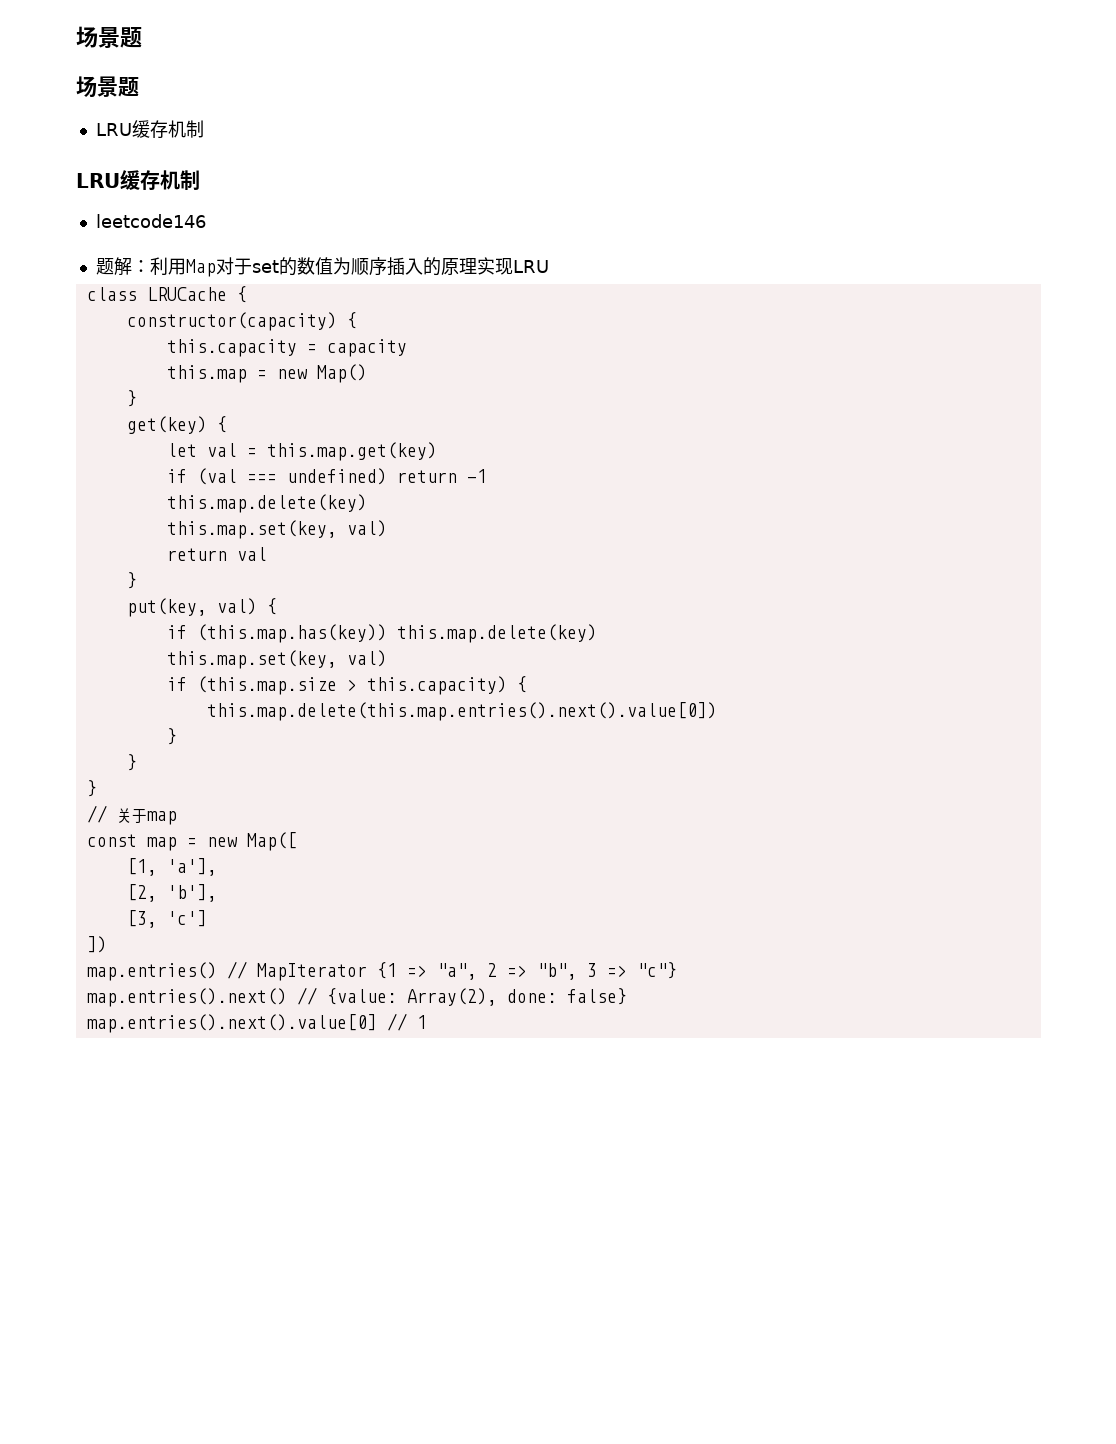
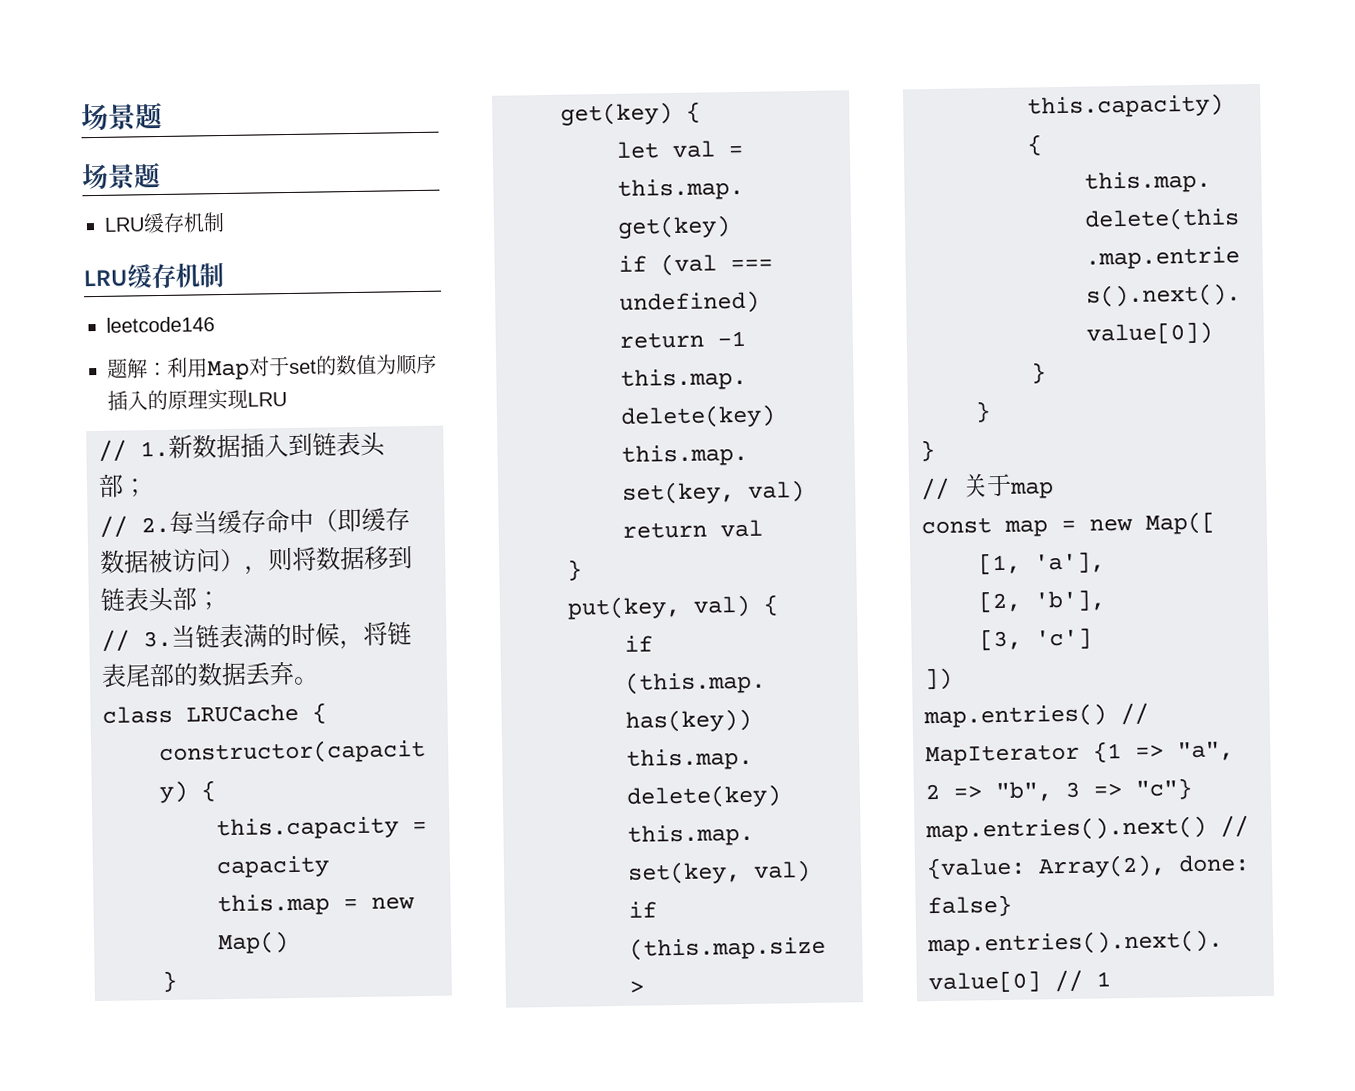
(549, 266) none -> [98,431,386,462] [98,473,148,498] [99,507,410,538] [99,545,413,575] [100,586,221,613] [101,621,412,652] [101,660,319,688] // // 1.新数据插入到链表头部； // // 2.每当缓存命中（即缓存数据被访问），则将数据移到链表头部； // // 3.当链表满的时候，将链表尾部的数据丢弃。

